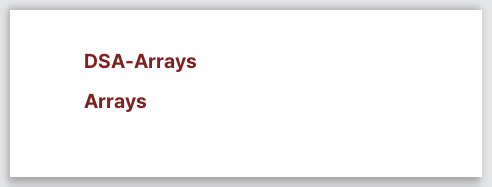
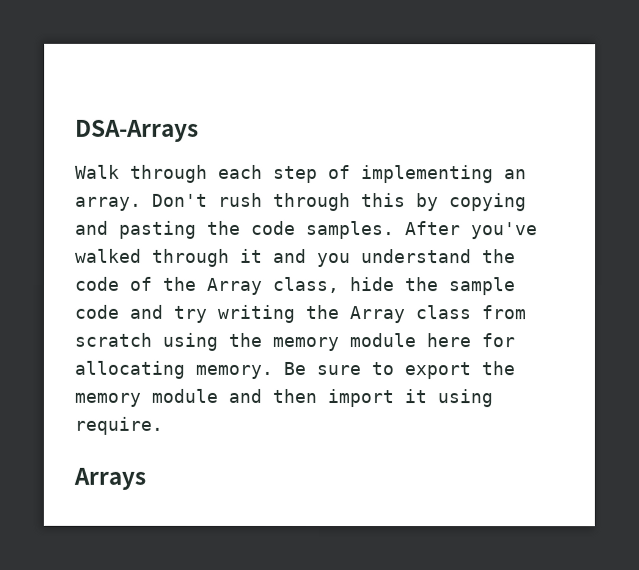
(197, 62) none -> [75,164,527,184] [75,192,527,212] [75,220,538,240] [75,248,516,268] [74,276,516,296] [74,304,526,324] [74,332,515,352] [74,360,515,380] [74,388,493,408] [74,416,163,435] // Walk through each step of implementing an array. Don't rush through this by copying and pasting the code samples. After you've walked through it and you understand the code of the Array class, hide the sample code and try writing the Array class from scratch using the memory module here for allocating memory. Be sure to export the memory module and then import it using require.

